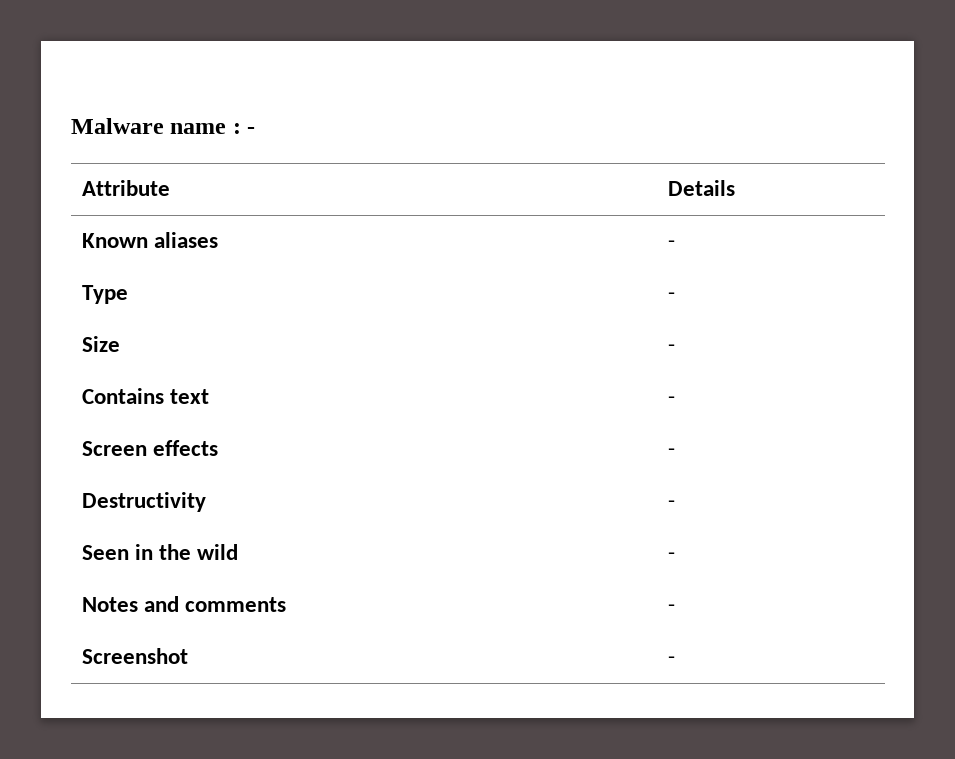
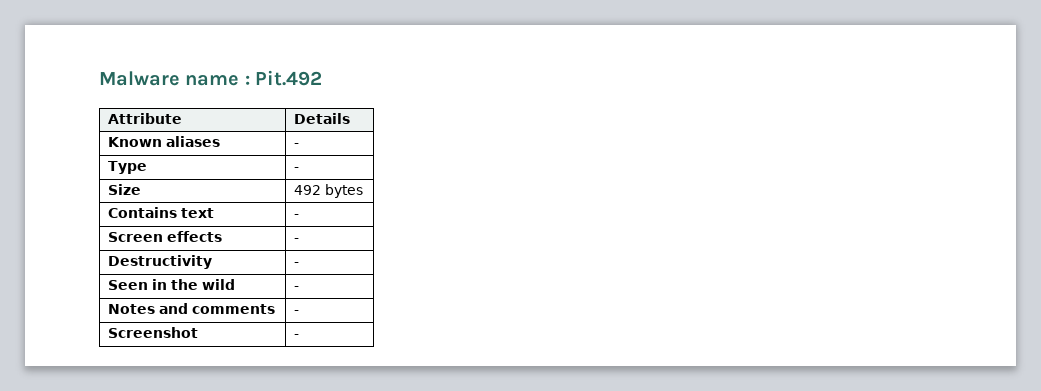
[247,127,256,134] - -> [255,70,323,86] Pit.492
[667,344,675,352] - -> [293,184,363,198] 492 bytes

